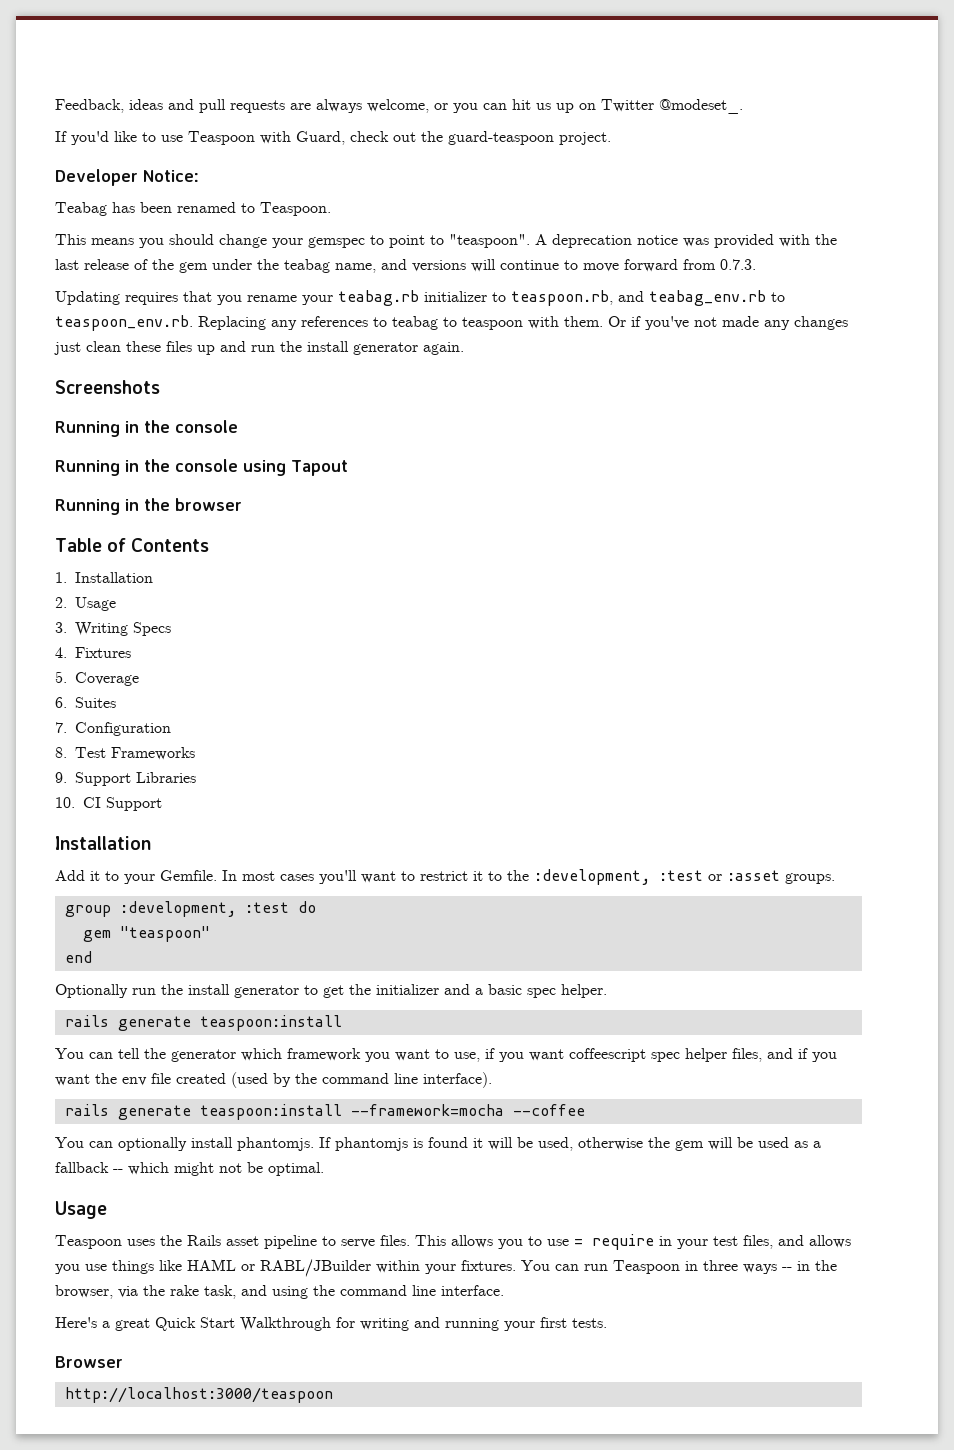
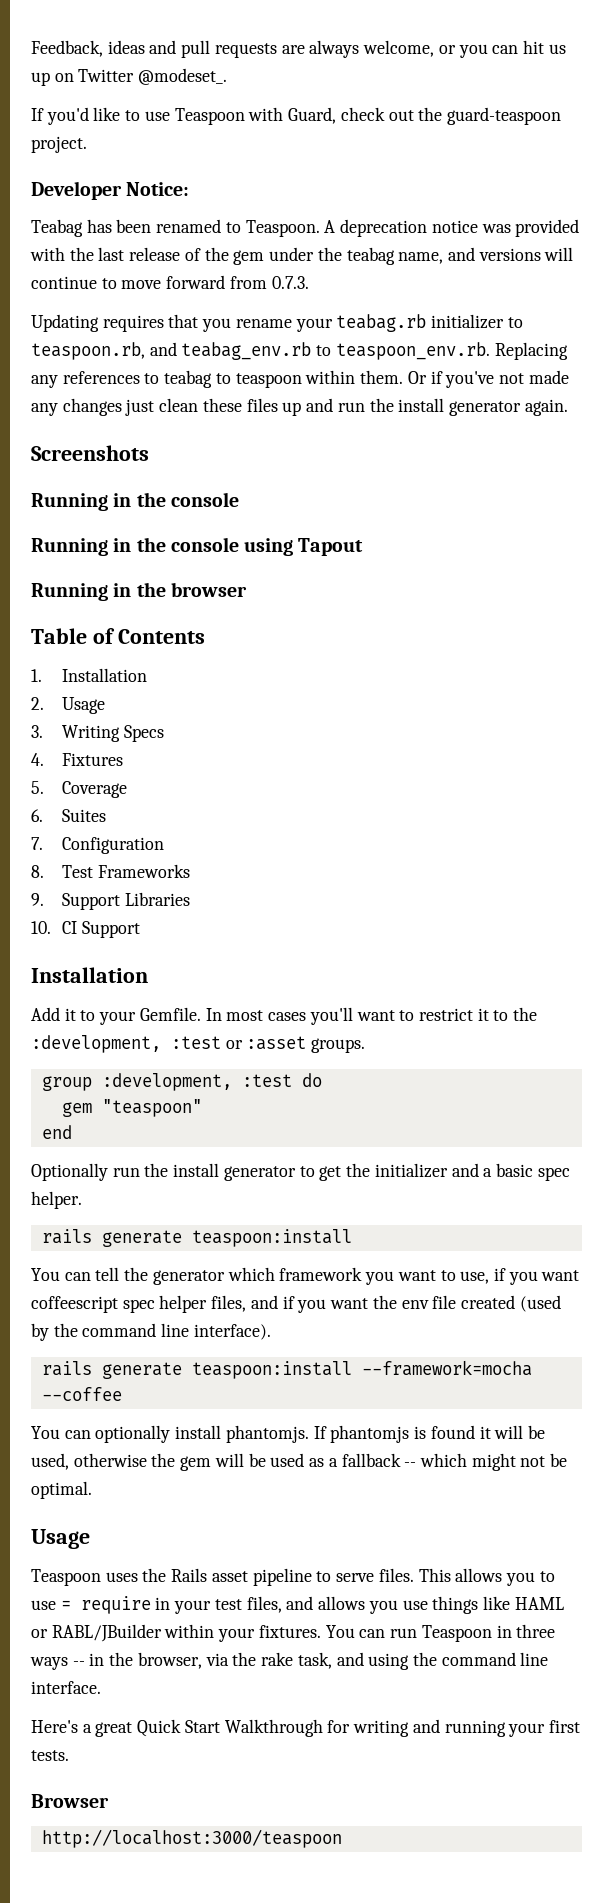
[55,234,530,248] // This means you should change your gemspec to point to "teaspoon". -> (320, 228) none
[528,316,559,329] with -> [305,370,356,384] within

